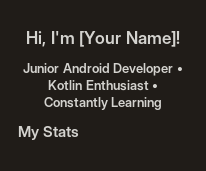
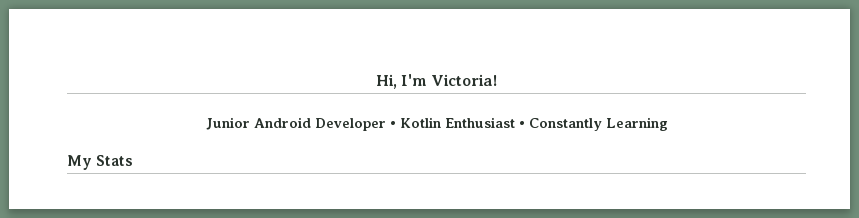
[79,31,180,47] [Your Name]! -> [431,74,498,86] Victoria!

